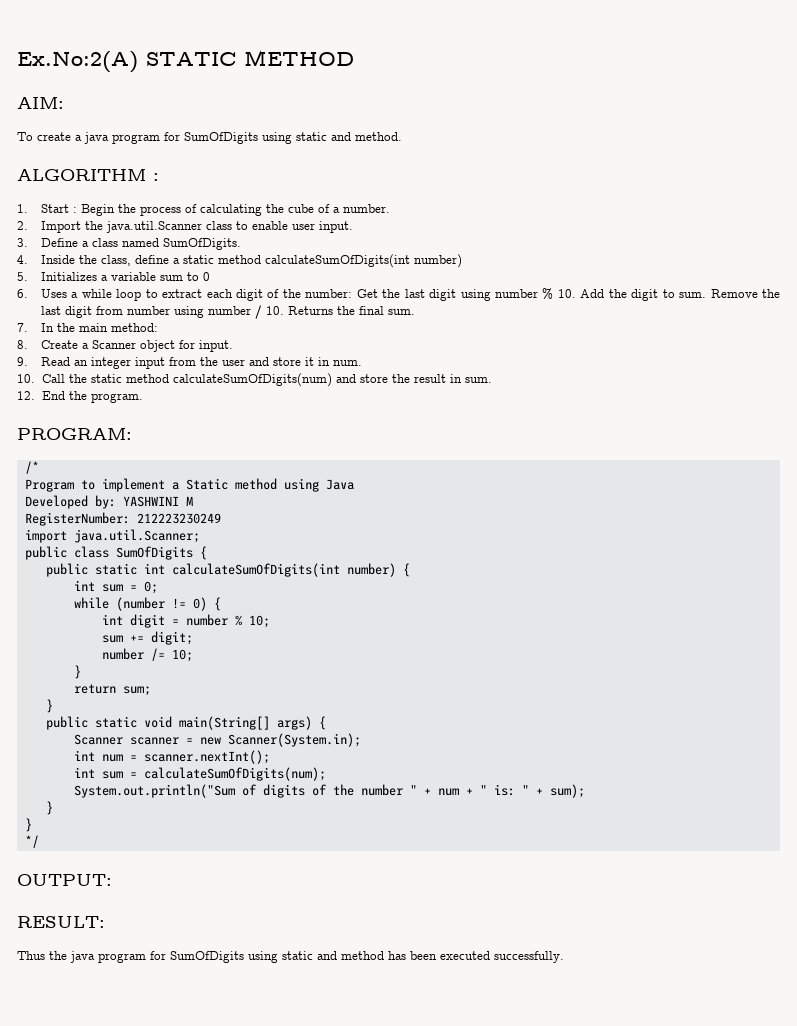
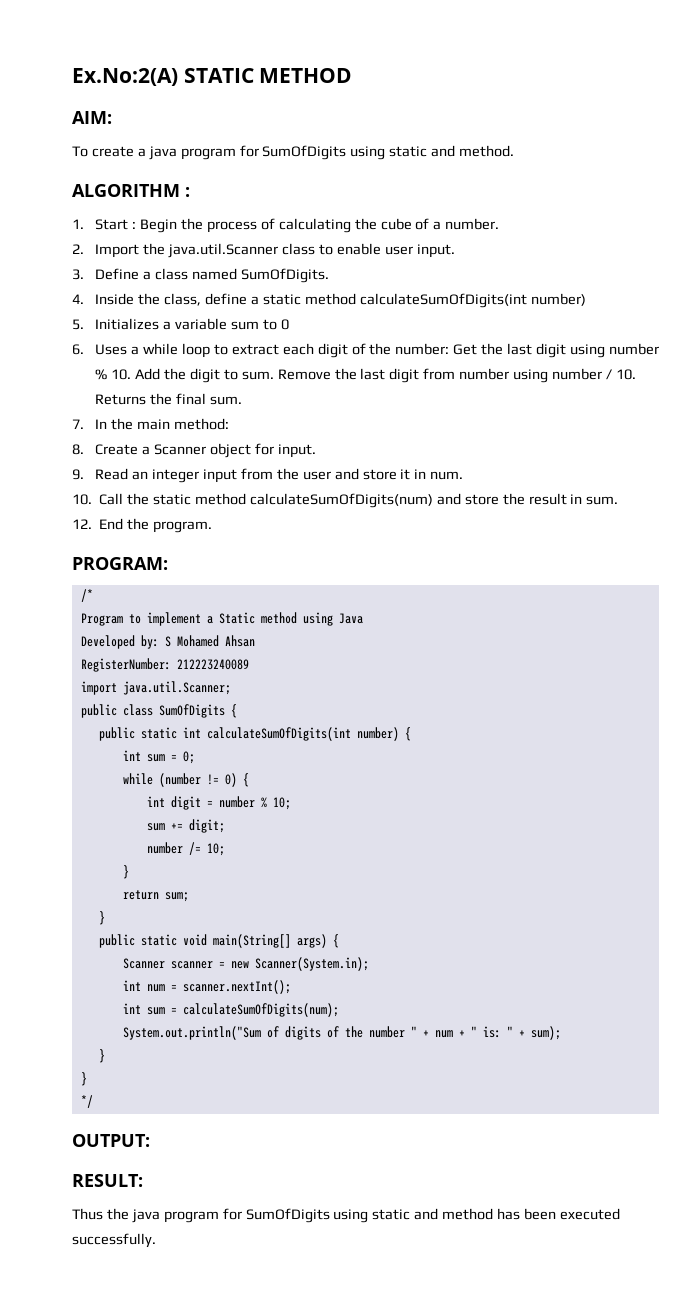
[122,496,193,507] YASHWINI M -> [164,635,255,647] S Mohamed Ahsan
[136,513,221,524] 212223230249 -> [176,659,249,670] 212223240089

